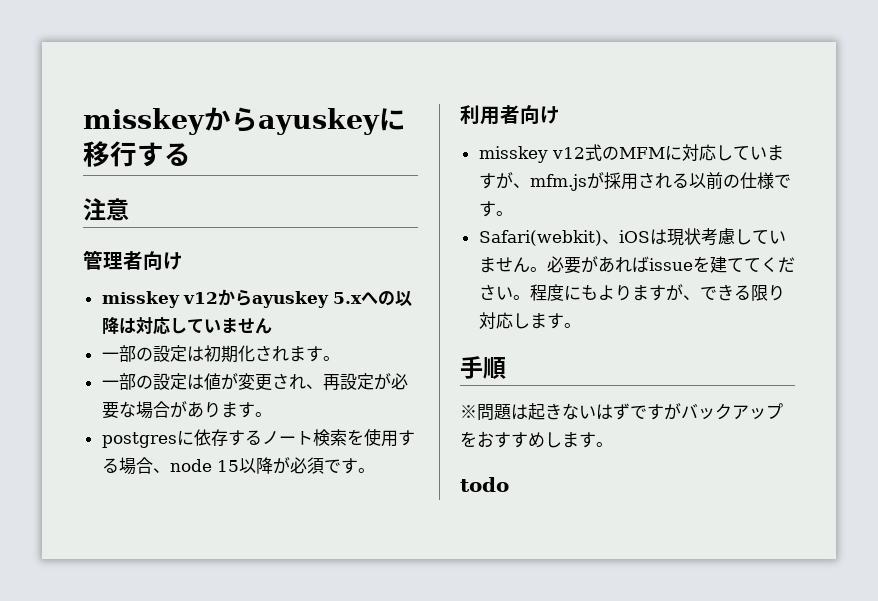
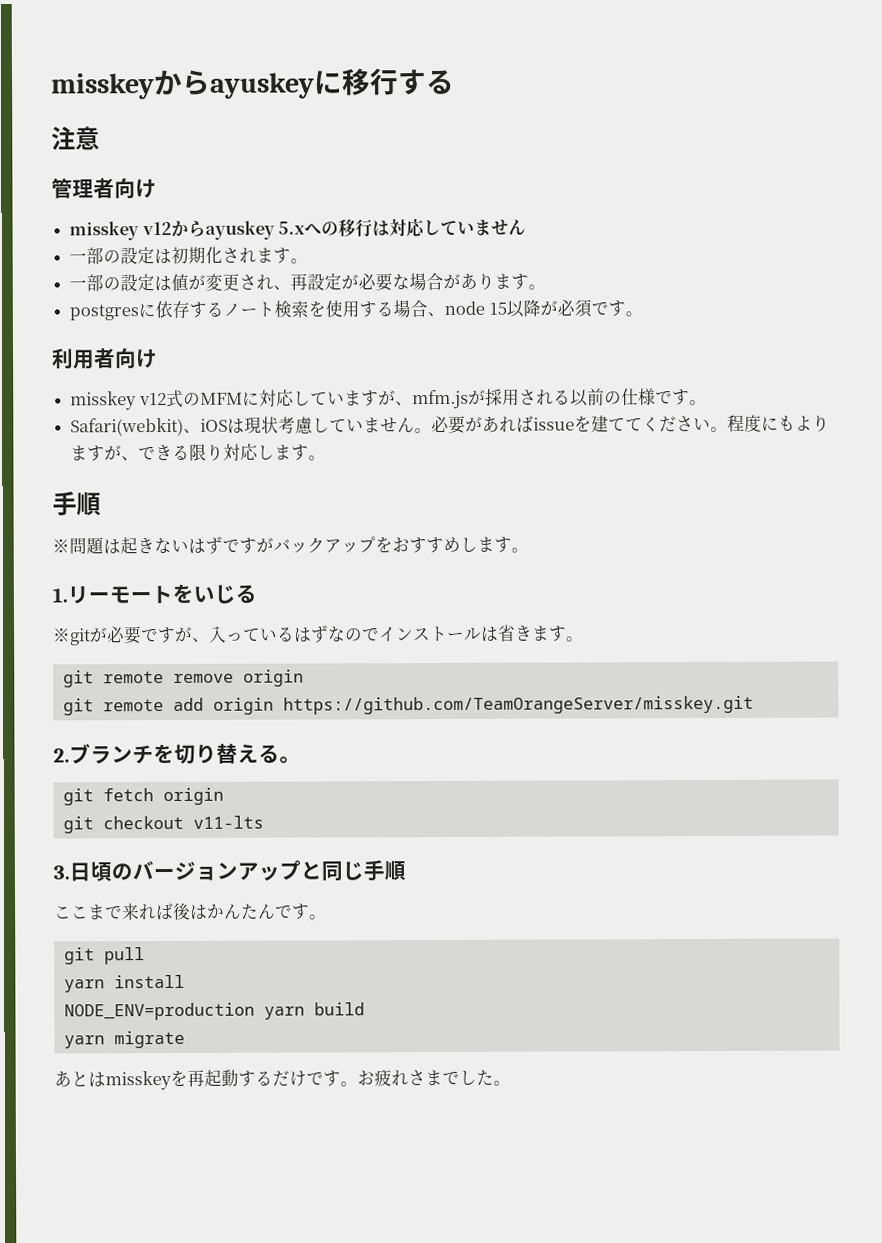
[394,290,412,306] [101,317,119,335] 以降 -> [338,218,374,238] 移行
[460,477,509,492] todo -> [52,583,257,604] [53,624,584,646] [62,669,304,688] [62,695,754,716] [53,743,301,765] [62,787,224,806] [62,815,264,834] [53,860,406,882] [54,902,327,921] [63,947,145,965] [63,974,185,993] [63,1002,365,1021] [63,1030,185,1049] [54,1069,511,1091] 1.リーモートをいじる // ※gitが必要ですが、入っているはずなのでインストールは省きます。 // git remote remove origin // git remote add origin https://github.com/TeamOrangeServer/misskey.git // 2.ブランチを切り替える。 // git fetch origin // git checkout v11-lts // 3.日頃のバージョンアップと同じ手順 // ここまで来れば後はかんたんです。 // git pull // yarn install // NODE_ENV=production yarn build // yarn migrate // あとはmisskeyを再起動するだけです。お疲れさまでした。

